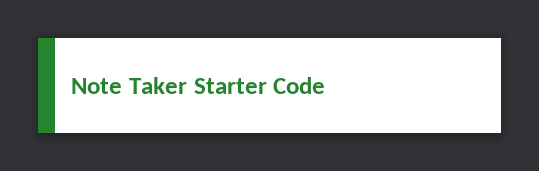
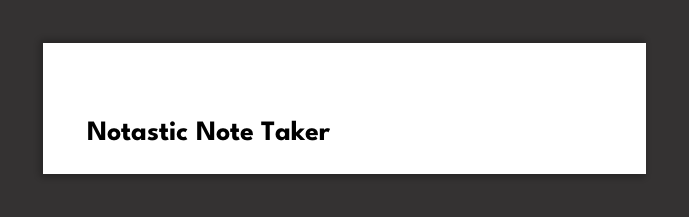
(71, 86) none -> [87,121,188,141] Notastic
[193,77,326,94] Starter Code -> (332, 130) none

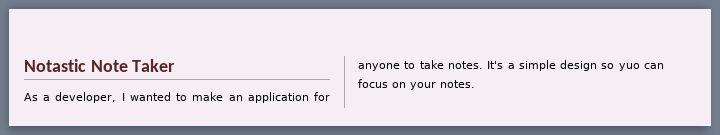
(332, 130) none -> [24,92,331,103] [358,60,664,71] [358,79,475,90] // As a developer, I wanted to make an application for anyone to take notes. It's a simple design so yuo can focus on your notes.

